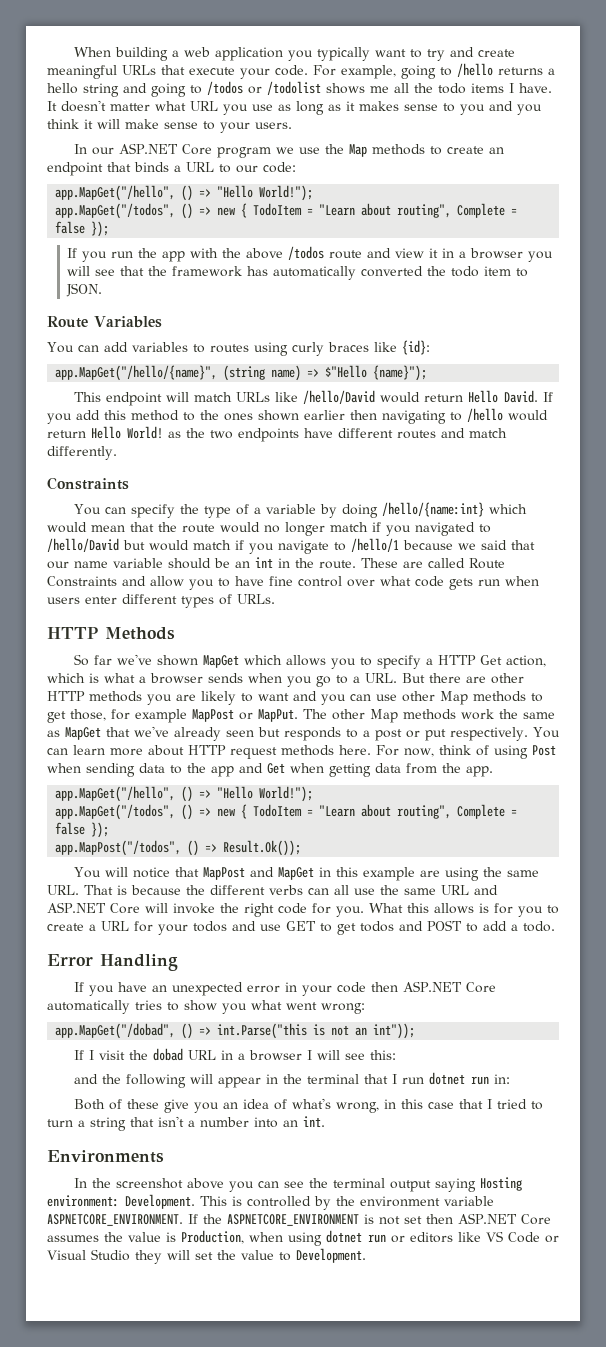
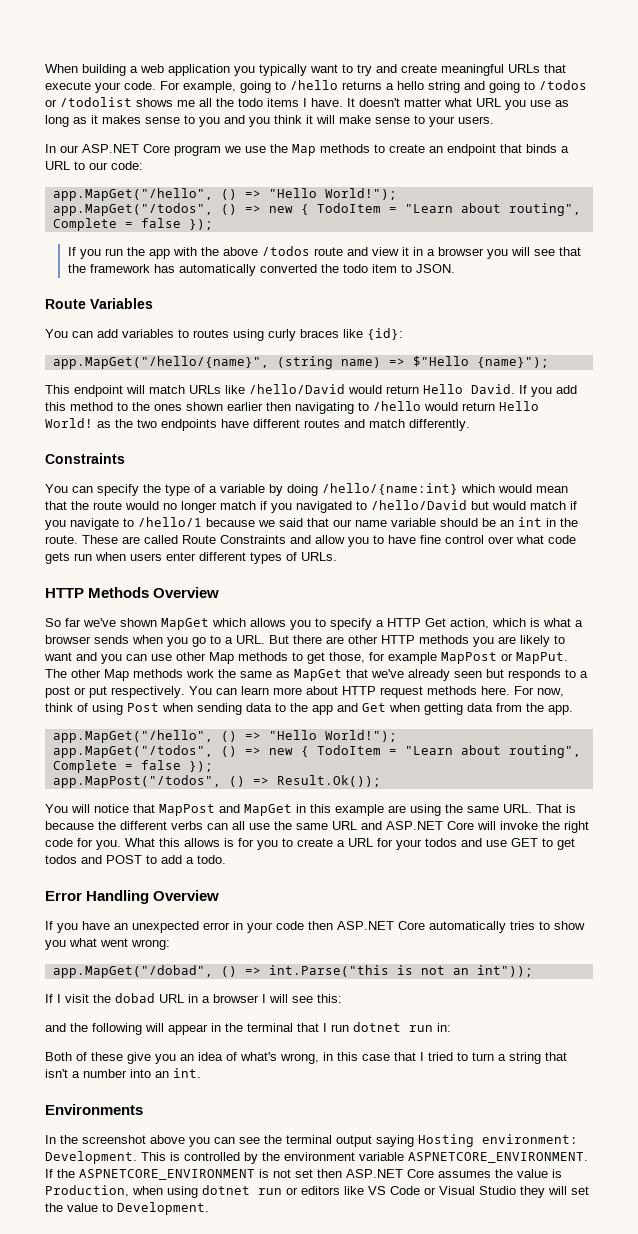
(175, 633) none -> [153,587,220,598] Overview
(178, 962) none -> [153,890,220,901] Overview

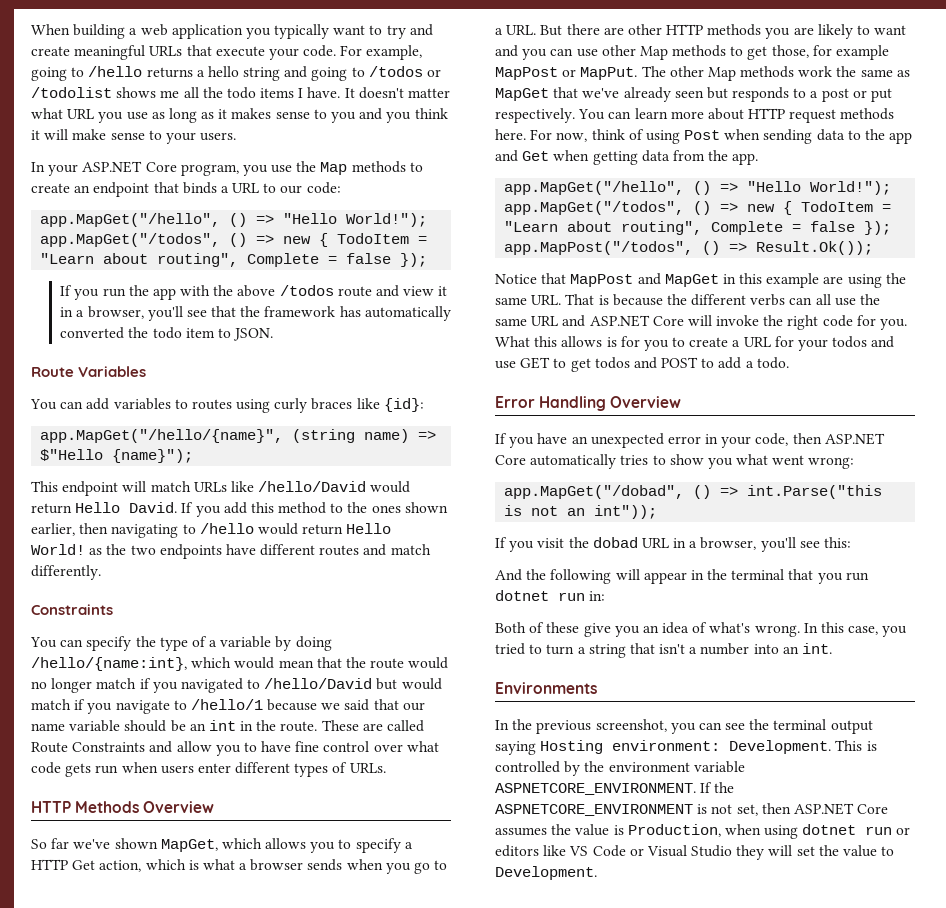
[60,144,241,156] our ASP.NET Core program we -> [48,161,268,176] your ASP.NET Core program, you
[437,247,530,259] browser you will -> [87,306,183,321] browser, you'll
[227,402,263,411] earlier -> [31,523,75,536] earlier,
[322,483,458,495] /hello/{name:int} -> [31,657,187,671] /hello/{name:int},
[161,618,209,630] MapGet -> [160,839,218,852] MapGet,
[45,804,129,813] You will notice -> [495,274,537,284] Notice
[276,921,304,930] code -> [755,433,789,446] code,
[57,994,61,1003] I -> [509,541,535,552] you
[213,994,288,1003] browser I will -> [700,537,796,552] browser, you'll
[45,1023,66,1032] and -> [495,569,522,581] And
[323,1023,327,1032] I -> [817,573,843,584] you
[280,1052,424,1064] wrong, in this case that I -> [754,622,908,637] wrong. In this case, you
[82,1135,185,1144] screenshot above -> [536,719,667,734] previous screenshot,
[295,1169,313,1178] set -> [736,804,758,816] set,

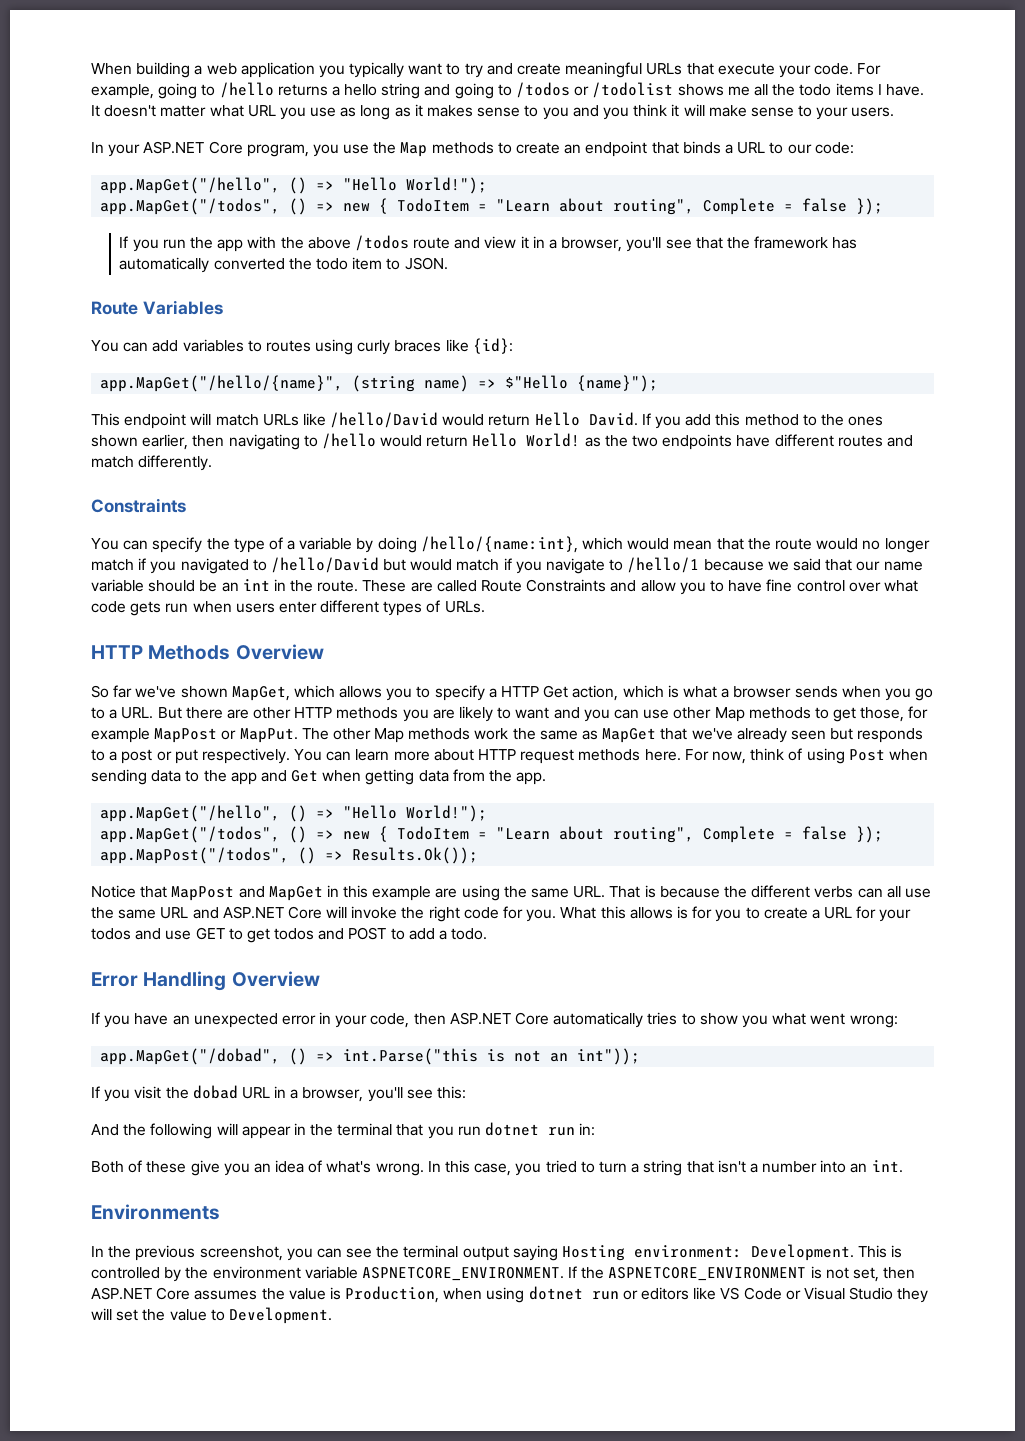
[756,241,874,255] Result.Ok()); -> [352,847,479,864] Results.Ok());

